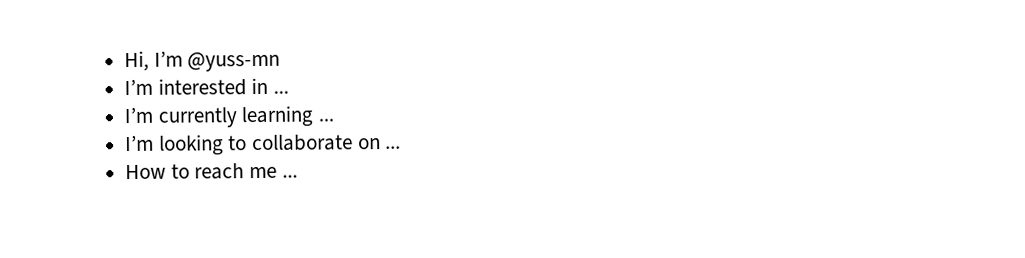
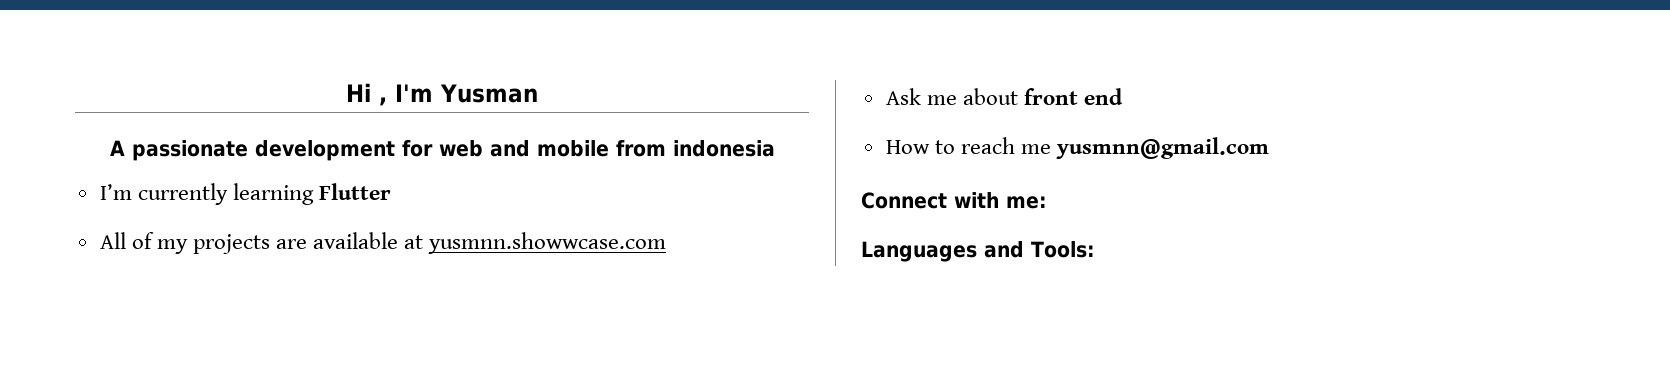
[124,50,281,72] [124,77,290,96] [124,105,335,128] [125,134,402,156] [125,163,298,180] Hi, I’m @yuss-mn // I’m interested in ... // I’m currently learning ... // I’m looking to collaborate on ... // How to reach me ... -> [346,83,539,106] [109,140,775,161] [99,183,391,205] [99,232,667,254] [885,88,1124,105] [885,137,1270,159] [861,192,1047,209] [861,241,1095,262] Hi , I'm Yusman // A passionate development for web and mobile from indonesia // I’m currently learning Flutter // All of my projects are available at yusmnn.showwcase.com // Ask me about front end // How to reach me yusmnn@gmail.com // Connect with me: // Languages and Tools:

